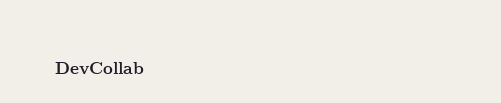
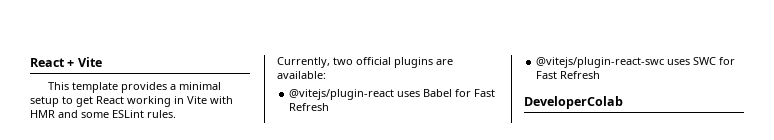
[55,62,144,75] DevCollab -> [30,57,102,67] [47,82,221,93] [30,96,233,107] [30,110,176,118] [277,57,453,68] [277,71,326,79] [289,89,496,100] [289,103,330,111] [536,57,736,68] [536,71,601,79] [524,96,623,109] React + Vite // This template provides a minimal setup to get React working in Vite with HMR and some ESLint rules. // Currently, two official plugins are available: // @vitejs/plugin-react uses Babel for Fast Refresh // @vitejs/plugin-react-swc uses SWC for Fast Refresh // DeveloperColab

